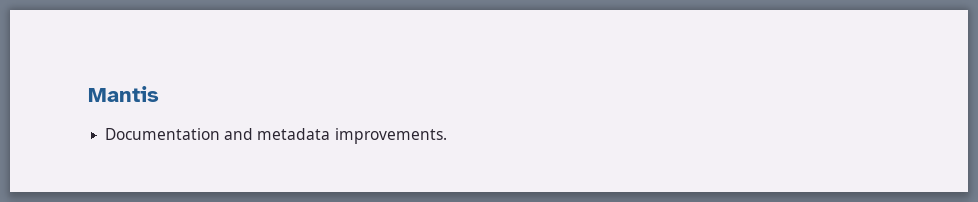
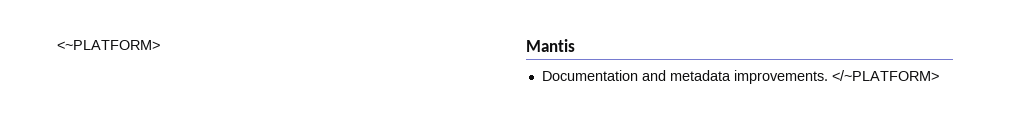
(88, 94) none -> [57,40,160,50] <~PLATFORM> //
(447, 136) none -> [831,70,939,81] </~PLATFORM>

